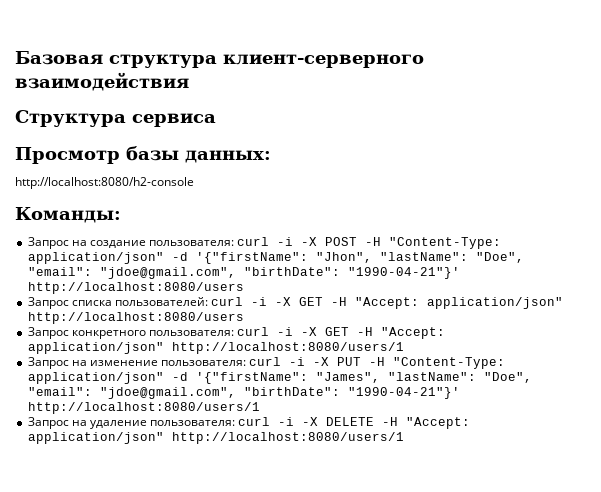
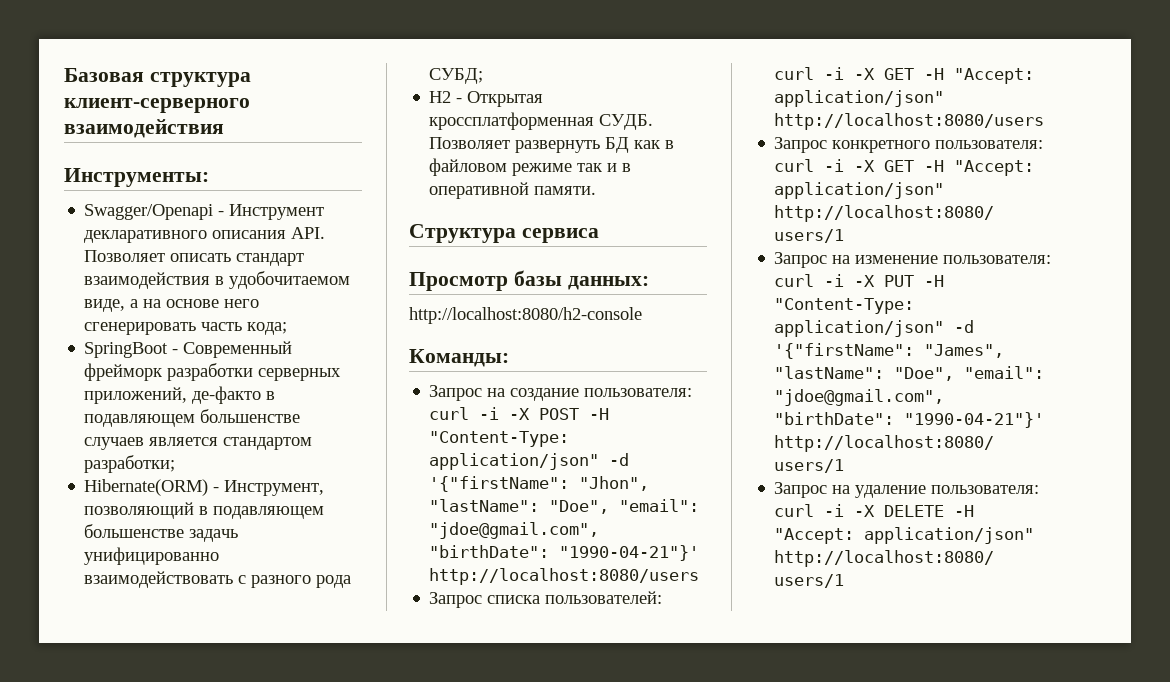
(189, 81) none -> [64,168,209,187] [84,204,325,220] [84,227,326,243] [84,250,305,266] [84,271,351,289] [84,299,260,312] [84,322,288,335] [84,341,293,358] [84,363,342,381] [84,386,276,404] [84,409,301,427] [84,437,313,450] [84,455,176,473] [84,479,325,496] [84,502,325,519] [84,524,239,542] [84,547,220,565] [84,571,352,588] [429,68,484,84] [429,91,544,107] [429,112,654,130] [429,137,675,153] [429,158,632,176] [429,182,597,199] // Инструменты: // Swagger/Openapi - Инструмент декларативного описания API. Позволяет описать стандарт взаимодействия в удобочитаемом виде, а на основе него сгенерировать часть кода; // SpringBoot - Современный фрейморк разработки серверных приложений, де-факто в подавляющем большенстве случаев является стандартом разработки; // Hibernate(ORM) - Инструмент, позволяющий в подавляющем большенстве задачь унифицированно взаимодействовать с разного рода СУБД; // H2 - Открытая кроссплатформенная СУДБ. Позволяет развернуть БД как в файловом режиме так и в оперативной памяти.

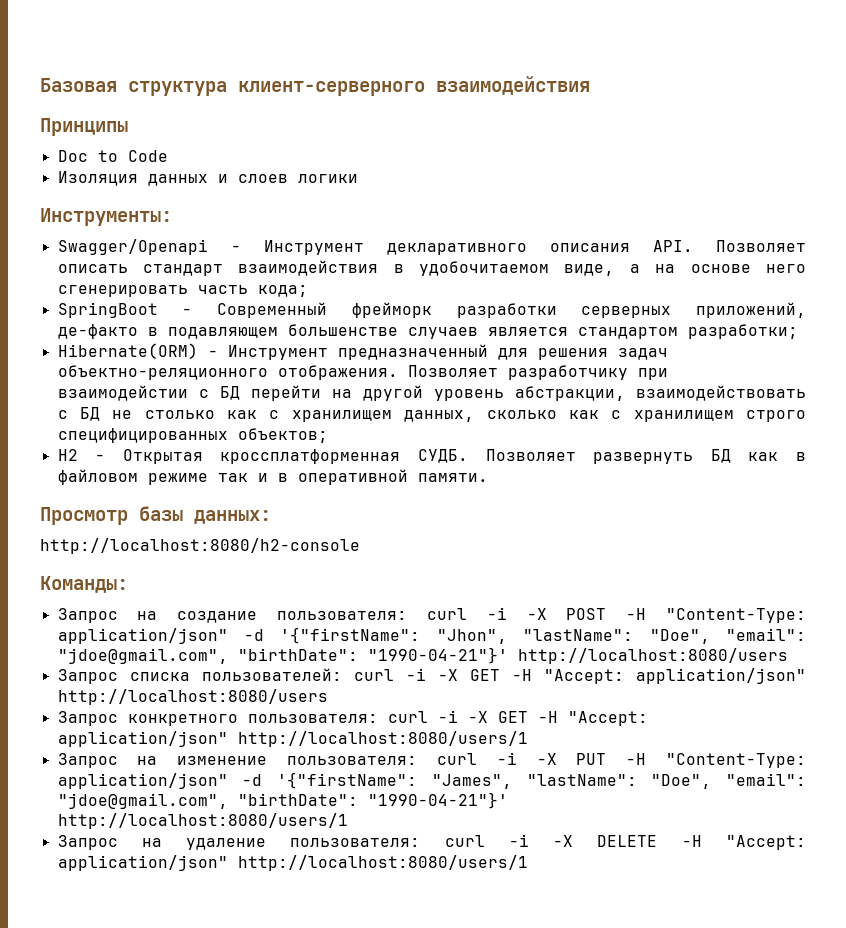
(224, 128) none -> [40,118,128,136] [57,150,168,162] [57,171,358,186] // Принципы // Doc to Code // Изоляция данных и слоев логики
[224,480,325,496] [84,502,325,519] [84,524,239,542] [84,547,220,565] [84,571,352,588] [429,68,484,84] Инструмент, позволяющий в подавляющем большенстве задачь унифицированно взаимодействовать с разного рода СУБД; -> [227,344,668,360] [57,365,668,380] [57,385,806,401] [57,407,806,422] [57,428,328,443] Инструмент предназначенный для решения задач объектно-реляционного отображения. Позволяет разработчику при взаимодейстии с БД перейти на другой уровень абстракции, взаимодействовать с БД не столько как с хранилищем данных, сколько как с хранилищем строго специфицированных объектов;
[409,224,599,243] // Структура сервиса -> (488, 477) none

